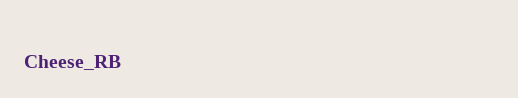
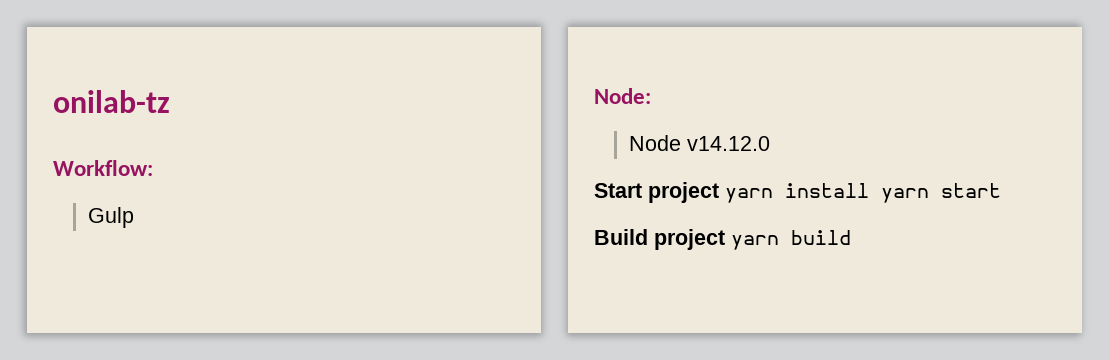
[24,55,121,70] Cheese_RB -> [53,90,170,113] [53,160,153,176] [87,207,134,228] [594,88,651,104] [628,135,770,151] [594,182,1001,203] [594,229,851,250] onilab-tz // Workflow: // Gulp // Node: // Node v14.12.0 // Start project yarn install yarn start // Build project yarn build

